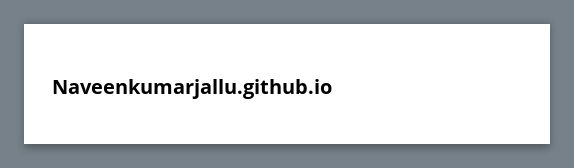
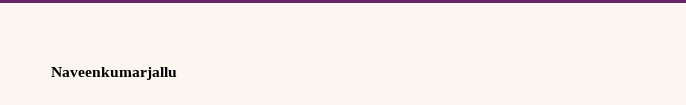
[52,79,332,99] Naveenkumarjallu.github.io -> [51,67,177,80] Naveenkumarjallu

